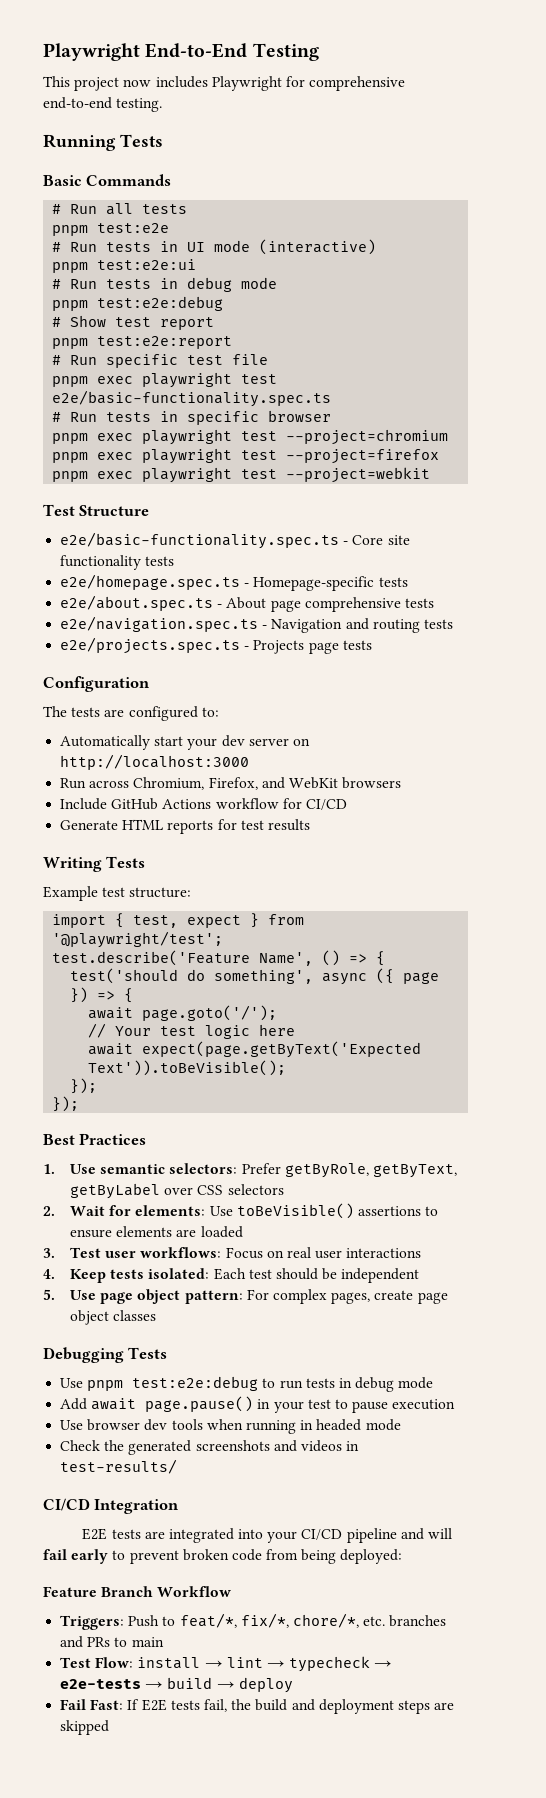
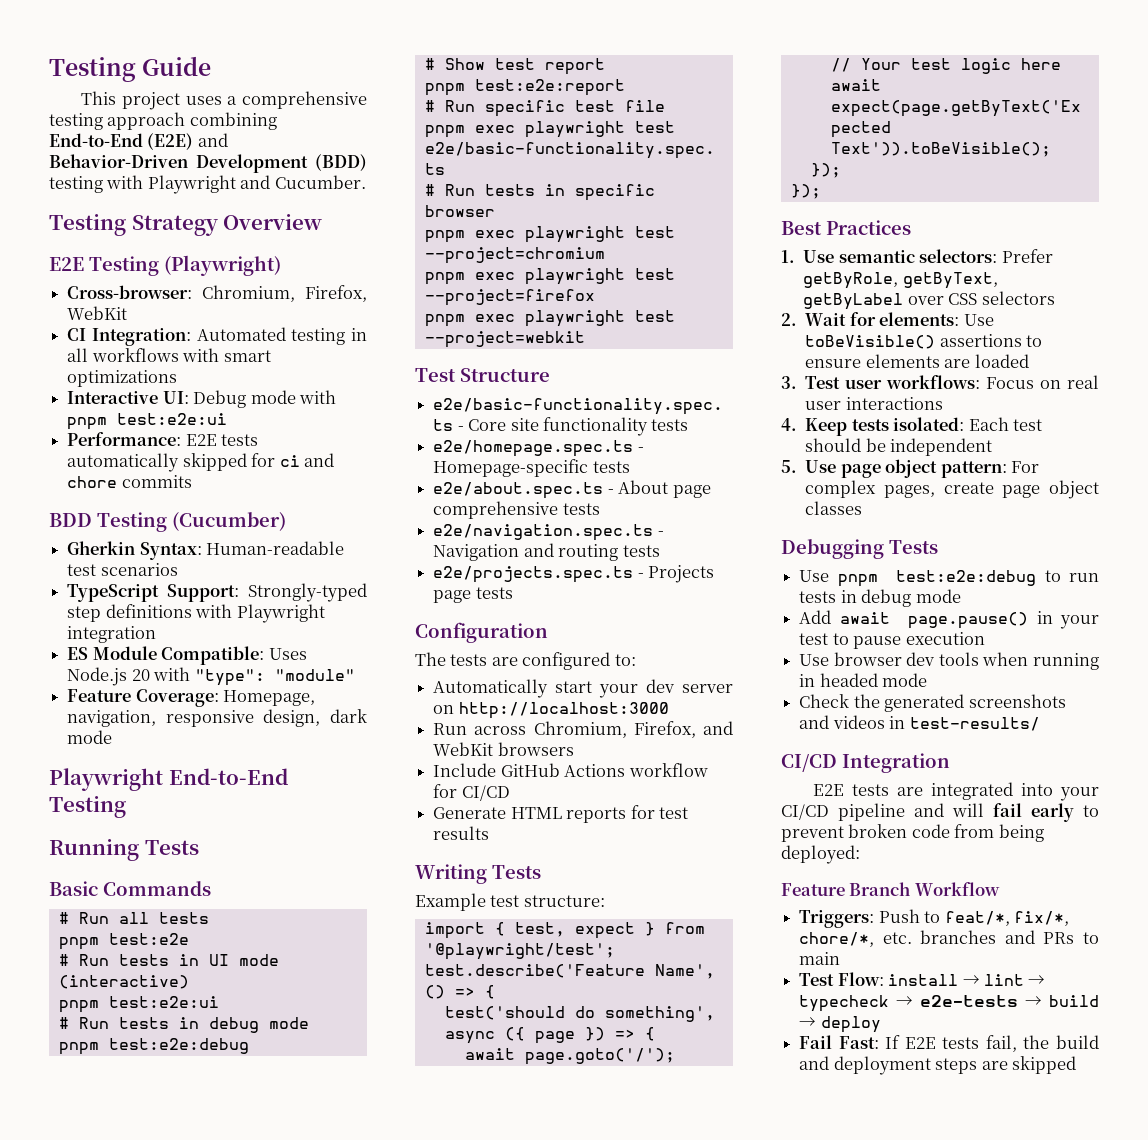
[43,43,319,61] [43,76,406,91] [43,97,163,112] Playwright End-to-End Testing // This project now includes Playwright for comprehensive end-to-end testing. -> [49,56,212,82] [81,91,368,110] [49,112,277,130] [49,133,228,150] [49,154,367,173] [49,175,366,194] [49,214,323,236] [49,255,281,276] [67,285,368,302] [67,306,128,320] [67,327,368,346] [67,348,271,362] [67,370,178,387] [67,390,336,408] [67,413,228,430] [67,432,259,446] [67,453,334,472] [67,475,192,488] [49,512,286,532] [67,541,345,560] [67,563,178,576] [67,583,368,602] [67,604,325,623] [67,626,157,643] [67,646,307,665] [67,667,355,686] [67,689,316,707] [67,709,367,727] [67,730,113,744] [49,768,288,791] [49,796,126,818] Testing Guide // This project uses a comprehensive testing approach combining End-to-End (E2E) and Behavior-Driven Development (BDD) testing with Playwright and Cucumber. // Testing Strategy Overview // E2E Testing (Playwright) // Cross-browser: Chromium, Firefox, WebKit // CI Integration: Automated testing in all workflows with smart optimizations // Interactive UI: Debug mode with pnpm test:e2e:ui // Performance: E2E tests automatically skipped for ci and chore commits // BDD Testing (Cucumber) // Gherkin Syntax: Human-readable test scenarios // TypeScript Support: Strongly-typed step definitions with Playwright integration // ES Module Compatible: Uses Node.js 20 with "type": "module" // Feature Coverage: Homepage, navigation, responsive design, dark mode // Playwright End-to-End Testing

